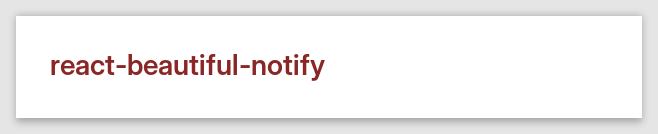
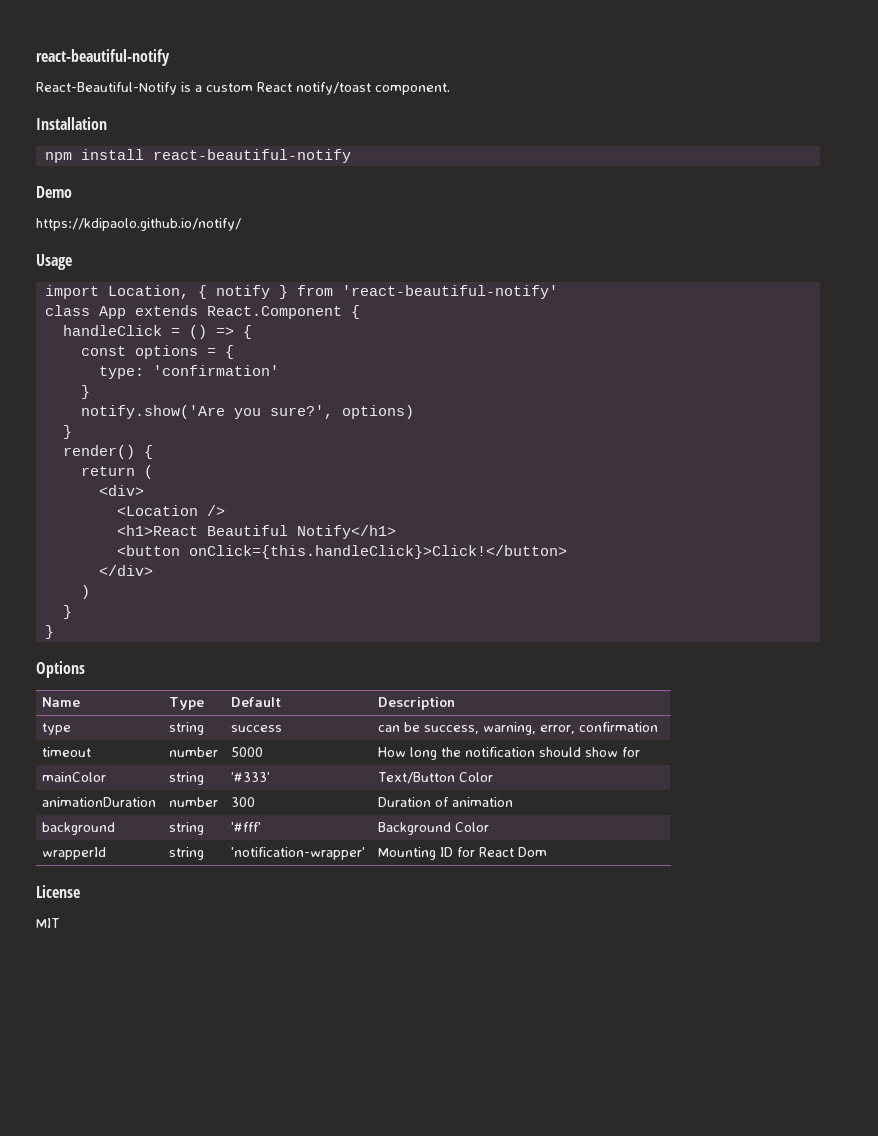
[50,54,325,81] react-beautiful-notify -> [36,49,170,66] [36,82,450,95] [36,117,107,130] [44,149,351,163] [36,186,72,198] [36,218,241,231] [36,254,72,270] [44,285,558,299] [44,305,360,319] [62,325,252,339] [80,345,234,359] [98,365,279,379] [80,385,90,399] [80,405,414,419] [62,425,72,439] [62,445,153,459] [80,465,153,479] [98,485,144,496] [116,505,225,516] [116,525,396,539] [116,545,567,559] [98,565,153,576] [80,585,90,599] [62,605,72,619] [44,625,54,639] [36,661,85,678] [42,697,81,707] [169,697,205,710] [231,697,282,707] [378,697,456,710] [42,723,72,735] [169,722,205,735] [231,725,283,732] [378,722,659,735] [42,747,92,757] [169,747,219,757] [231,747,264,757] [378,747,641,760] [42,772,107,782] [169,772,205,785] [231,772,271,782] [378,772,494,784] [42,797,157,807] [169,797,219,807] [231,797,256,807] [378,797,514,807] [42,822,116,835] [169,822,205,835] [231,822,262,832] [378,822,490,835] [42,847,107,860] [169,847,205,860] [231,847,366,860] [378,847,548,860] [36,885,80,898] [36,918,59,928] react-beautiful-notify // React-Beautiful-Notify is a custom React notify/toast component. // Installation // npm install react-beautiful-notify // Demo // https://kdipaolo.github.io/notify/ // Usage // import Location, { notify } from 'react-beautiful-notify' // class App extends React.Component { // handleClick = () => { // const options = { // type: 'confirmation' // } // notify.show('Are you sure?', options) // } // render() { // return ( // <div> // <Location /> // <h1>React Beautiful Notify</h1> // <button onClick={this.handleClick}>Click!</button> // </div> // ) // } // } // Options // Name | Type | Default | Description // type | string | success | can be success, warning, error, confirmation // timeout | number | 5000 | How long the notification should show for // mainColor | string | '#333' | Text/Button Color // animationDuration | number | 300 | Duration of animation // background | string | '#fff' | Background Color // wrapperId | string | 'notification-wrapper' | Mounting ID for React Dom // License // MIT

